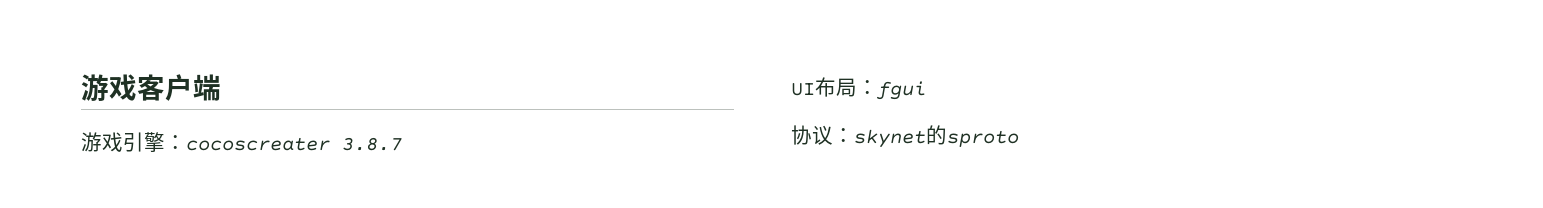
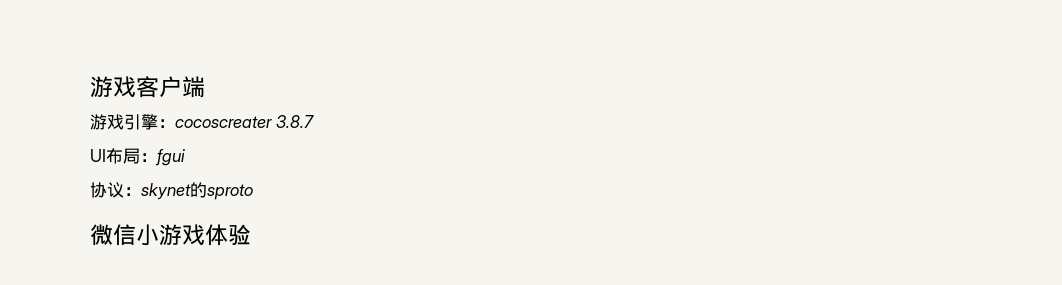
(1019, 138) none -> [90,224,251,246] // 微信小游戏体验

